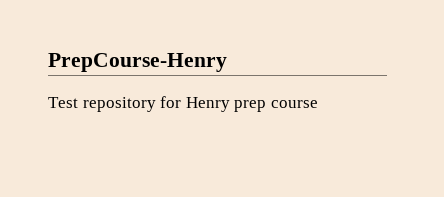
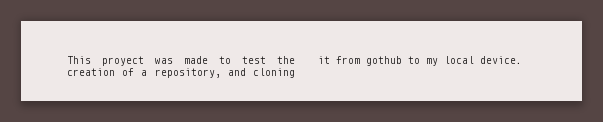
[48,53,227,72] [48,96,318,112] PrepCourse-Henry // Test repository for Henry prep course -> [67,56,295,66] [67,68,295,78] [318,56,522,66] This proyect was made to test the creation of a repository, and cloning it from gothub to my local device.

